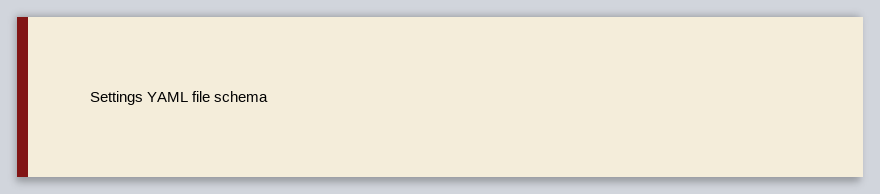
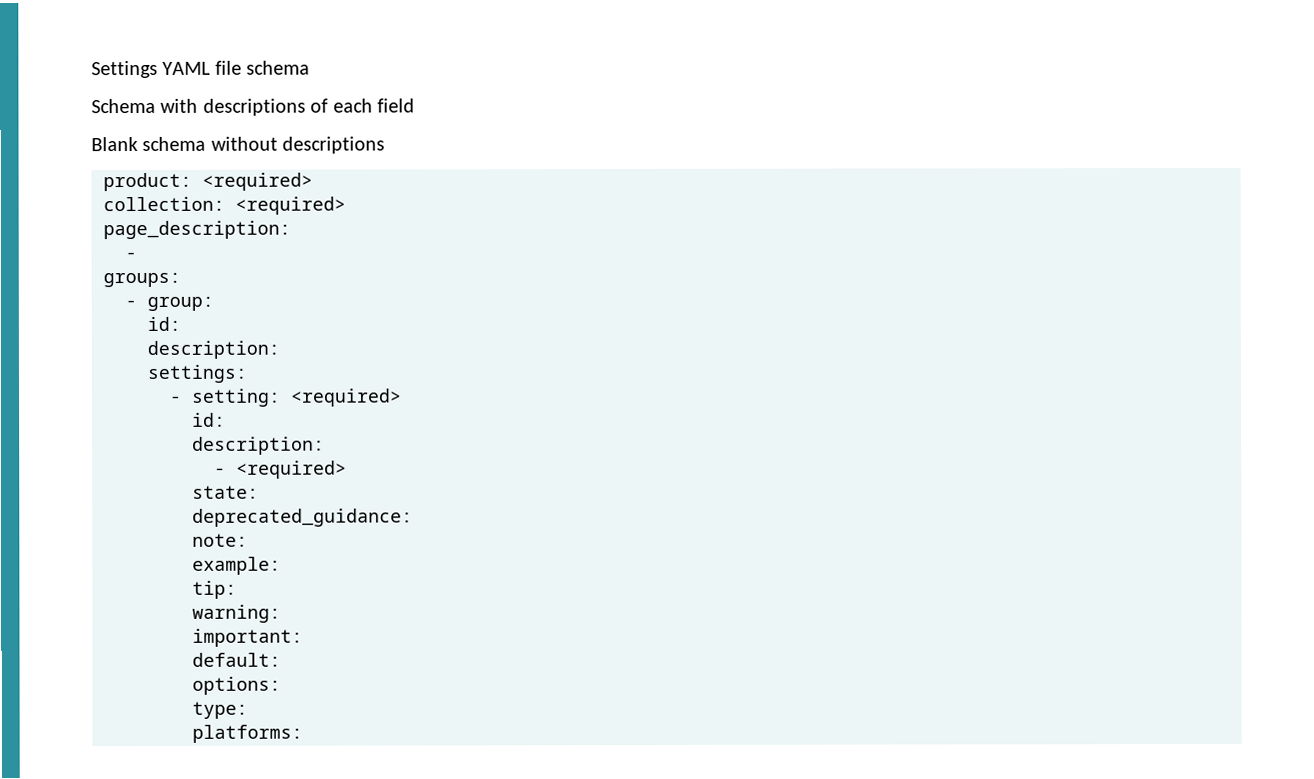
(269, 96) none -> [91,98,415,116] [91,136,386,154] [103,172,313,192] [103,196,346,215] [103,220,291,240] [125,251,137,260] [103,272,181,288] [125,296,214,311] [147,316,181,331] [147,340,280,359] [147,364,247,383] [170,388,402,407] [192,412,226,427] [192,436,325,455] [214,460,347,479] [192,485,259,499] [192,508,413,527] [192,533,248,547] [192,556,281,575] [192,580,237,599] [192,604,281,623] [192,628,303,647] [192,652,281,667] [192,676,281,695] [192,701,248,719] [192,724,303,743] // Schema with descriptions of each field // Blank schema without descriptions // product: <required> // collection: <required> // page_description: // - // groups: // - group: // id: // description: // settings: // - setting: <required> // id: // description: // - <required> // state: // deprecated_guidance: // note: // example: // tip: // warning: // important: // default: // options: // type: // platforms:

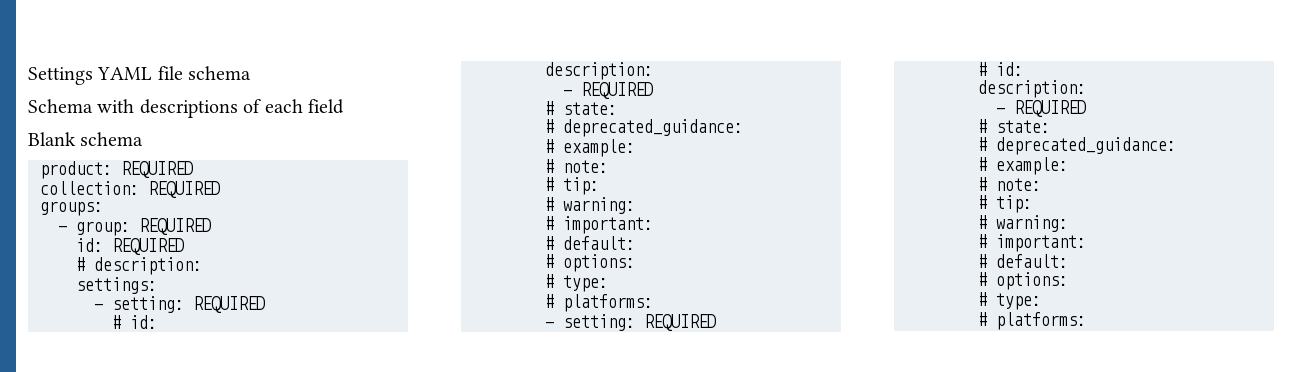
[210,136,386,154] without descriptions -> (144, 139) none
[202,172,313,191] <required> -> [121,161,193,178] REQUIRED
[235,196,346,215] [103,220,291,240] [125,251,137,260] <required> // page_description: // - -> [148,181,220,198] REQUIRED
[147,316,181,331] // id: // -> [139,218,211,235] [76,238,184,255] [76,257,85,271] REQUIRED // id: REQUIRED // #
[290,388,402,407] [192,412,226,427] [192,436,325,455] [214,460,347,479] [192,485,259,499] [192,508,413,527] [192,533,248,547] [192,556,281,575] [192,580,237,599] [192,604,281,623] [192,628,303,647] [192,652,281,667] [192,676,281,695] [192,701,248,719] <required> // id: // description: // - <required> // state: // deprecated_guidance: // note: // example: // tip: // warning: // important: // default: // options: // type: // -> [193,296,265,313] [112,315,157,329] [545,62,653,80] [563,82,653,99] [545,101,617,115] [545,119,743,137] [545,139,635,157] [545,159,608,173] [545,177,599,195] [545,197,635,214] [545,216,653,234] [545,236,635,250] [545,254,635,272] [545,274,608,292] [545,294,653,312] [545,314,716,331] [978,62,1023,76] [978,80,1086,98] [996,100,1086,117] [978,119,1050,133] [978,137,1176,155] [978,157,1068,175] [978,177,1041,191] [978,195,1032,213] [978,215,1068,232] [978,234,1086,252] [978,254,1068,268] [978,272,1068,290] [978,292,1041,310] [978,312,987,326] REQUIRED // # id: // description: // - REQUIRED // # state: // # deprecated_guidance: // # example: // # note: // # tip: // # warning: // # important: // # default: // # options: // # type: // # platforms: // - setting: REQUIRED // # id: // description: // - REQUIRED // # state: // # deprecated_guidance: // # example: // # note: // # tip: // # warning: // # important: // # default: // # options: // # type: // #

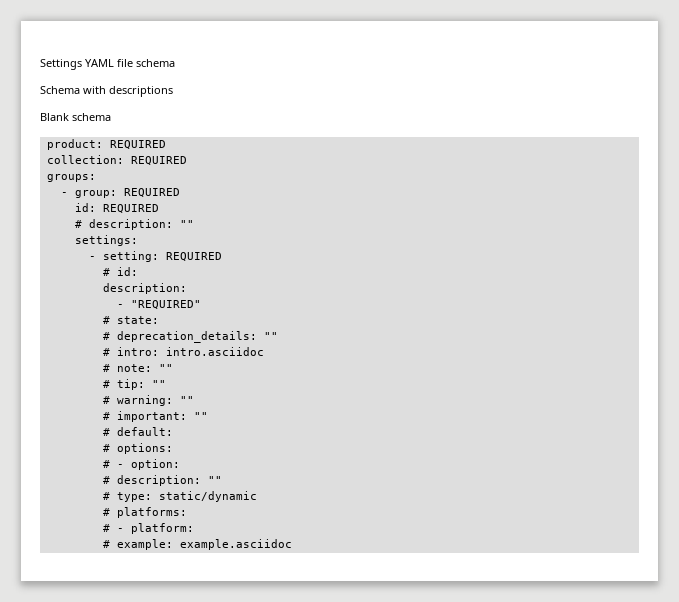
[243,99,344,114] of each field -> (173, 91) none
(202, 266) none -> [179,220,194,228] ""
[581,82,653,99] [545,101,617,115] [545,119,743,137] [545,139,635,157] [545,159,608,173] [545,177,599,195] [545,197,635,214] [545,216,653,234] [545,236,635,250] [545,254,635,272] [545,274,608,292] REQUIRED // # state: // # deprecated_guidance: // # example: // # note: // # tip: // # warning: // # important: // # default: // # options: // # type: -> [130,300,201,309] [102,316,159,324] [102,331,278,343] [102,347,264,356] [102,364,173,372] [102,379,166,390] [102,395,194,406] [102,411,208,422] [102,427,173,436] [102,443,173,454] [102,459,180,470] [102,475,222,486] [102,491,257,502] "REQUIRED" // # state: // # deprecation_details: "" // # intro: intro.asciidoc // # note: "" // # tip: "" // # warning: "" // # important: "" // # default: // # options: // # - option: // # description: "" // # type: static/dynamic
[545,314,716,331] [978,62,1023,76] [978,80,1086,98] [996,100,1086,117] [978,119,1050,133] [978,137,1176,155] [978,157,1068,175] [978,177,1041,191] [978,195,1032,213] [978,215,1068,232] [978,234,1086,252] [978,254,1068,268] [978,272,1068,290] [978,292,1041,310] [978,312,1086,330] - setting: REQUIRED // # id: // description: // - REQUIRED // # state: // # deprecated_guidance: // # example: // # note: // # tip: // # warning: // # important: // # default: // # options: // # type: // # platforms: -> [102,523,194,534] [102,539,292,550] # - platform: // # example: example.asciidoc

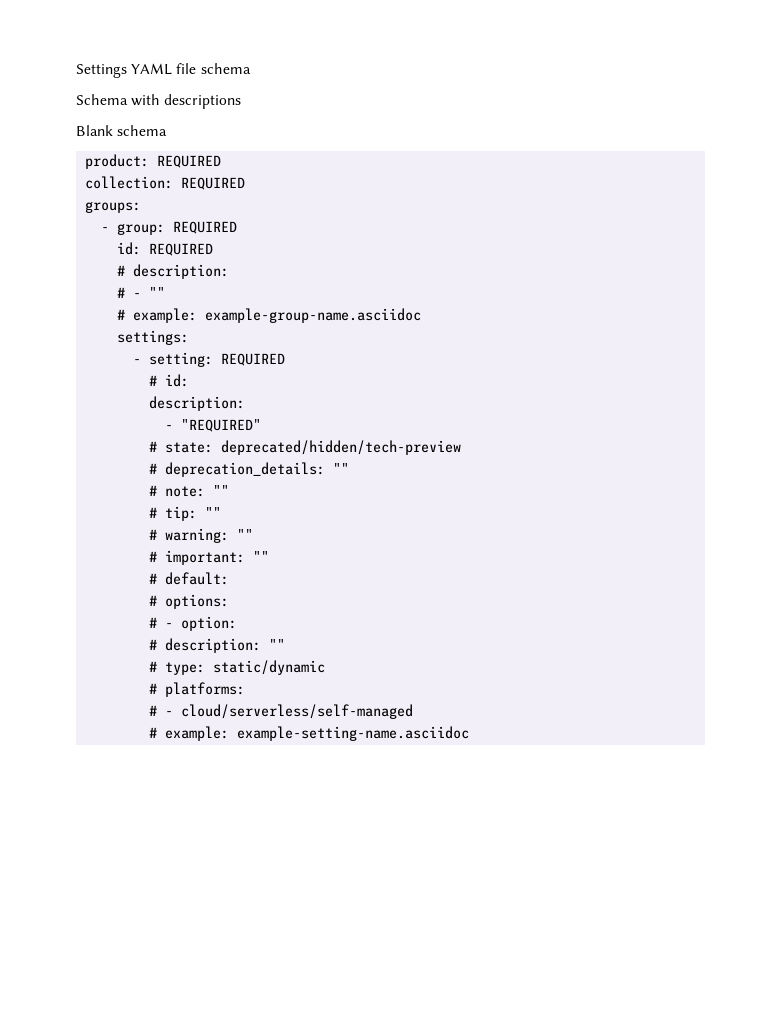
[179,220,194,228] "" -> [117,287,166,298] [117,308,422,323] // # - "" // # example: example-group-name.asciidoc
(159, 320) none -> [221,440,462,455] deprecated/hidden/tech-preview
[102,347,264,356] // # intro: intro.asciidoc -> (350, 468) none
[130,523,194,534] [102,539,292,550] platform: // # example: example.asciidoc -> [181,704,414,719] [149,726,470,741] cloud/serverless/self-managed // # example: example-setting-name.asciidoc

